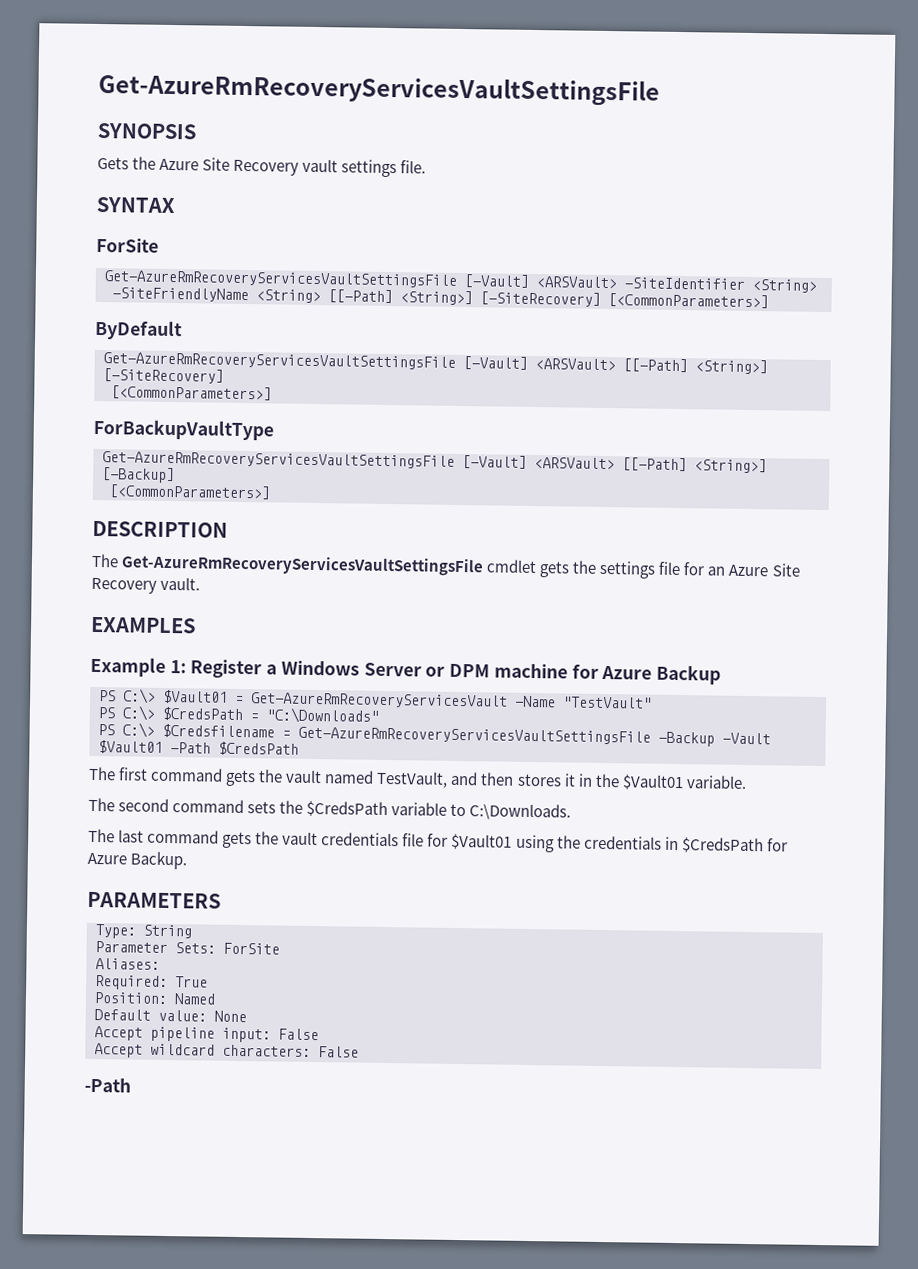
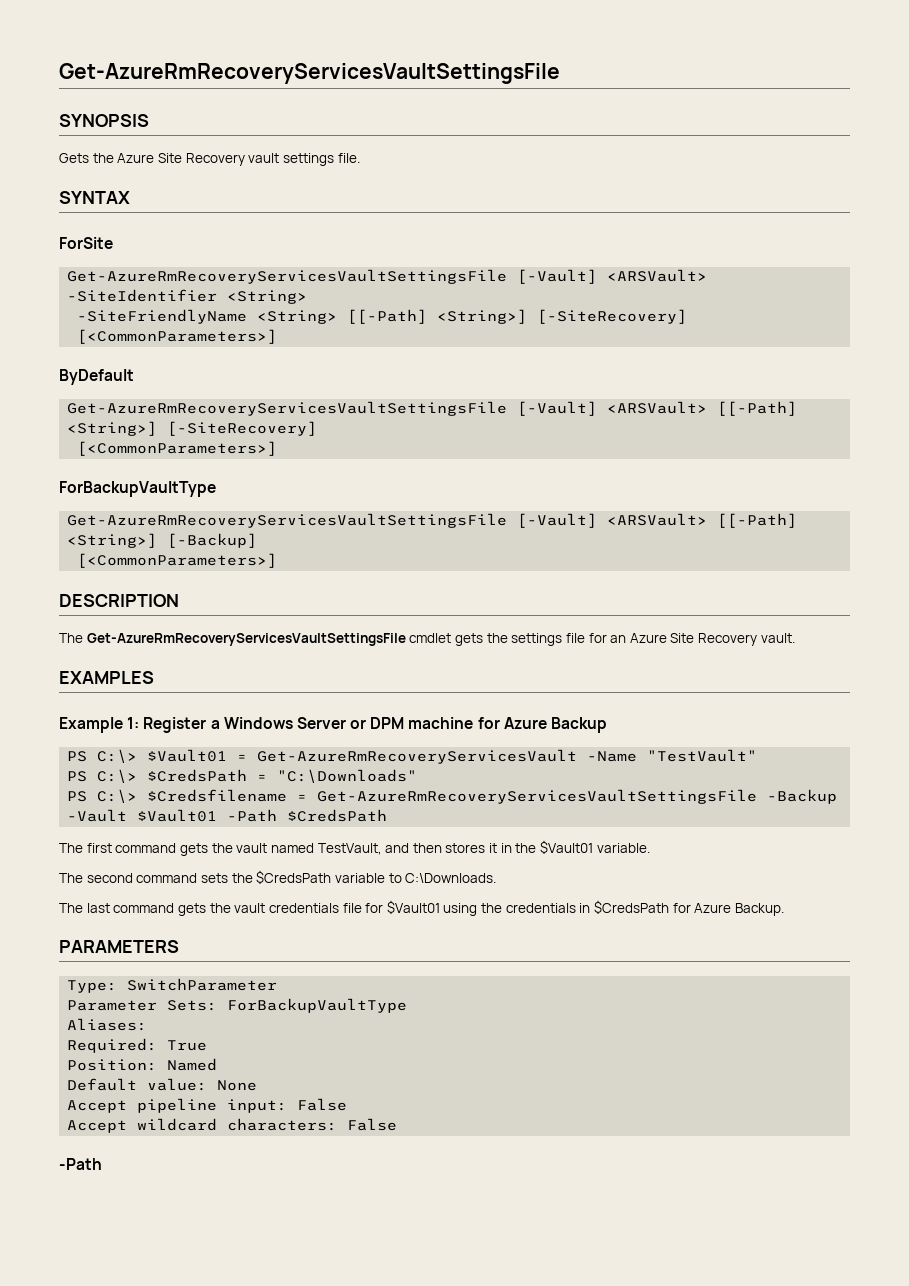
[143,924,192,939] String -> [127,978,278,991] SwitchParameter
[223,942,280,955] ForSite -> [227,998,408,1013] ForBackupVaultType

